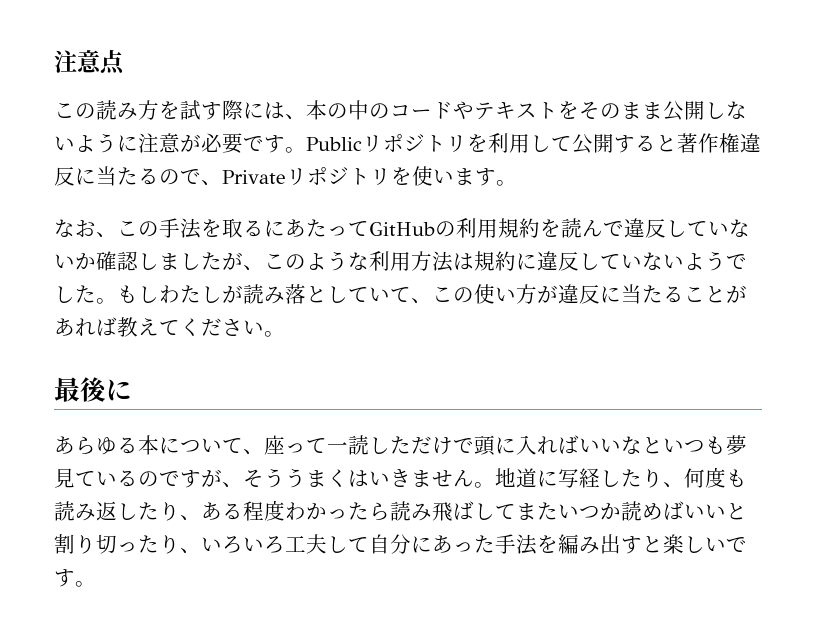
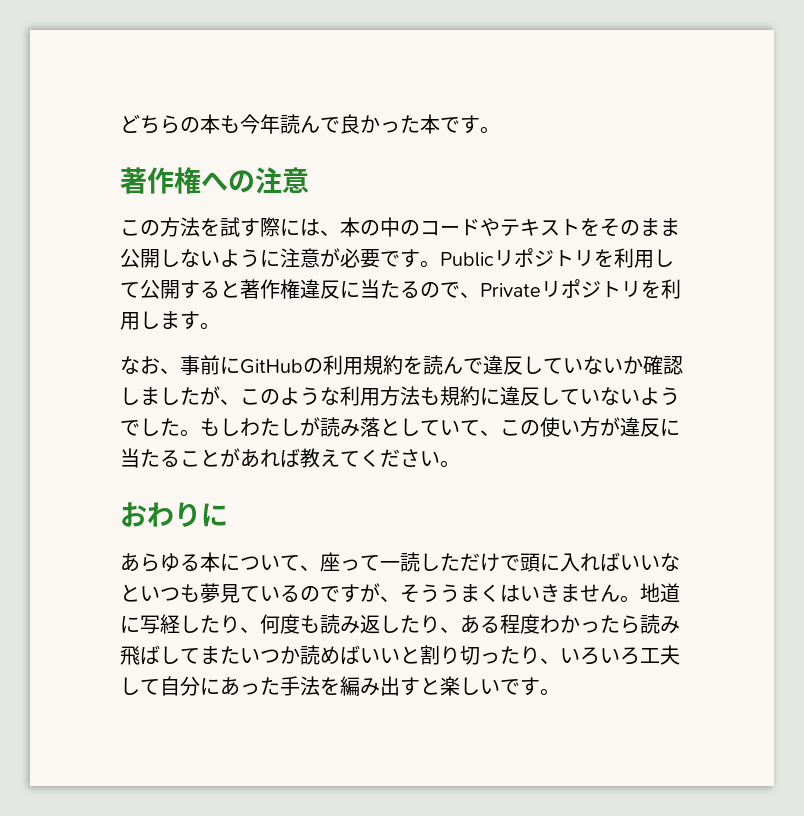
[54,49,125,75] [54,100,159,120] 注意点 // この読み方 -> [120,114,500,134] [120,167,309,194] [120,217,200,237] どちらの本も今年読んで良かった本です。 // 著作権への注意 // この方法
[412,166,454,186] 使い -> [661,279,681,299] [120,311,160,330] 利用し
[117,218,369,239] この手法を取るにあたって -> [180,355,240,375] 事前に
[453,253,474,270] は -> [420,387,440,405] も
[54,377,107,402] 最後 -> [120,502,201,527] おわり

